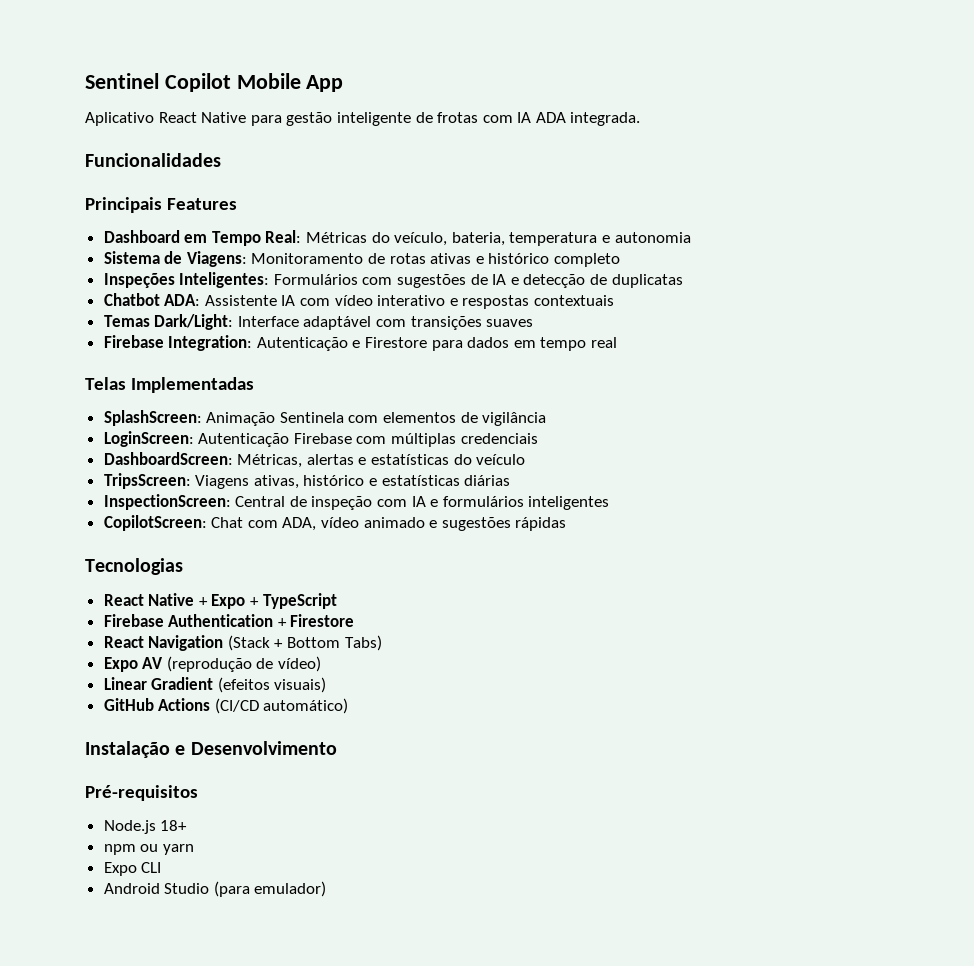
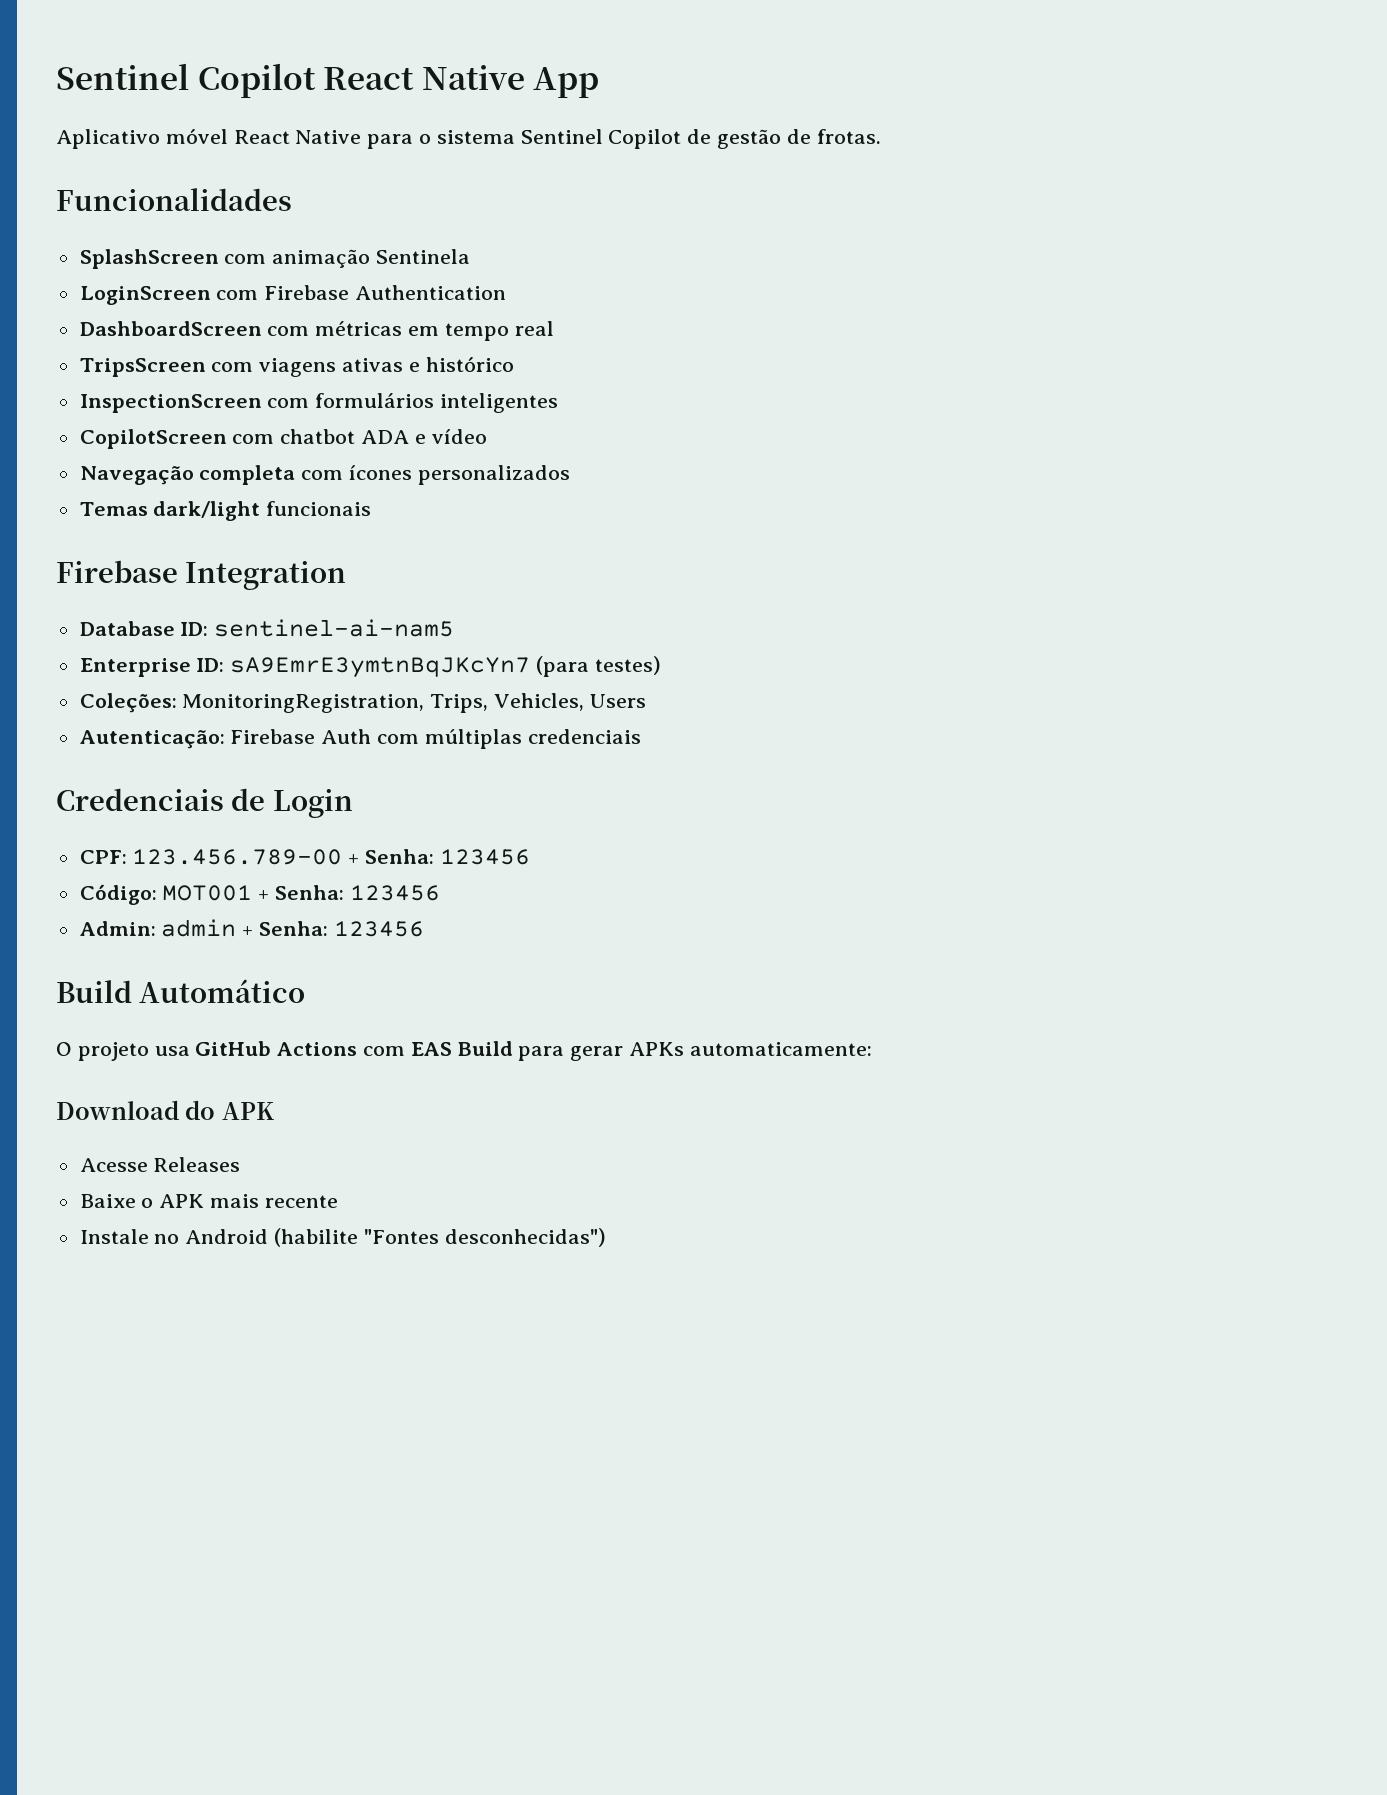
[85,73,301,92] Sentinel Copilot Mobile -> [56,63,525,98] Sentinel Copilot React Native
(154, 119) none -> [165,128,228,144] móvel
[286,112,641,126] [85,153,221,167] [85,197,237,213] [103,230,691,246] [103,251,621,267] [103,272,683,288] [103,293,615,309] [103,314,534,330] [103,335,618,351] [85,377,254,393] [103,410,547,426] [103,431,538,447] [103,452,526,468] [103,473,511,489] [103,494,610,510] [103,515,567,531] [85,558,183,575] [103,593,337,609] [103,614,355,627] [103,635,382,651] [103,656,322,672] [103,677,327,693] [103,698,349,714] [85,741,337,758] [85,785,198,801] [103,820,188,834] [103,844,194,855] [103,862,162,876] [103,881,327,897] gestão inteligente de frotas com IA ADA integrada. // Funcionalidades // Principais Features // Dashboard em Tempo Real: Métricas do veículo, bateria, temperatura e autonomia // Sistema de Viagens: Monitoramento de rotas ativas e histórico completo // Inspeções Inteligentes: Formulários com sugestões de IA e detecção de duplicatas // Chatbot ADA: Assistente IA com vídeo interativo e respostas contextuais // Temas Dark/Light: Interface adaptável com transições suaves // Firebase Integration: Autenticação e Firestore para dados em tempo real // Telas Implementadas // SplashScreen: Animação Sentinela com elementos de vigilância // LoginScreen: Autenticação Firebase com múltiplas credenciais // DashboardScreen: Métricas, alertas e estatísticas do veículo // TripsScreen: Viagens ativas, histórico e estatísticas diárias // InspectionScreen: Central de inspeção com IA e formulários inteligentes // CopilotScreen: Chat com ADA, vídeo animado e sugestões rápidas // Tecnologias // React Native + Expo + TypeScript // Firebase Authentication + Firestore // React Navigation (Stack + Bottom Tabs) // Expo AV (reprodução de vídeo) // Linear Gradient (efeitos visuais) // GitHub Actions (CI/CD automático) // Instalação e Desenvolvimento // Pré-requisitos // Node.js 18+ // npm ou yarn // Expo CLI // Android Studio (para emulador) -> [419,129,881,149] [56,188,292,211] [79,249,471,269] [79,285,507,305] [79,321,554,341] [79,356,514,377] [79,393,559,413] [79,429,487,449] [79,465,570,485] [79,501,372,521] [56,560,347,590] [79,619,455,637] [79,656,661,678] [79,693,646,713] [79,729,641,749] [56,788,353,818] [79,849,530,865] [79,884,440,905] [79,919,424,937] [56,979,306,1003] [56,1041,872,1061] [56,1100,274,1120] [79,1157,241,1172] [79,1194,338,1208] [79,1228,606,1247] o sistema Sentinel Copilot de gestão de frotas. // Funcionalidades // SplashScreen com animação Sentinela // LoginScreen com Firebase Authentication // DashboardScreen com métricas em tempo real // TripsScreen com viagens ativas e histórico // InspectionScreen com formulários inteligentes // CopilotScreen com chatbot ADA e vídeo // Navegação completa com ícones personalizados // Temas dark/light funcionais // Firebase Integration // Database ID: sentinel-ai-nam5 // Enterprise ID: sA9EmrE3ymtnBqJKcYn7 (para testes) // Coleções: MonitoringRegistration, Trips, Vehicles, Users // Autenticação: Firebase Auth com múltiplas credenciais // Credenciais de Login // CPF: 123.456.789-00 + Senha: 123456 // Código: MOT001 + Senha: 123456 // Admin: admin + Senha: 123456 // Build Automático // O projeto usa GitHub Actions com EAS Build para gerar APKs automaticamente: // Download do APK // Acesse Releases // Baixe o APK mais recente // Instale no Android (habilite "Fontes desconhecidas")

